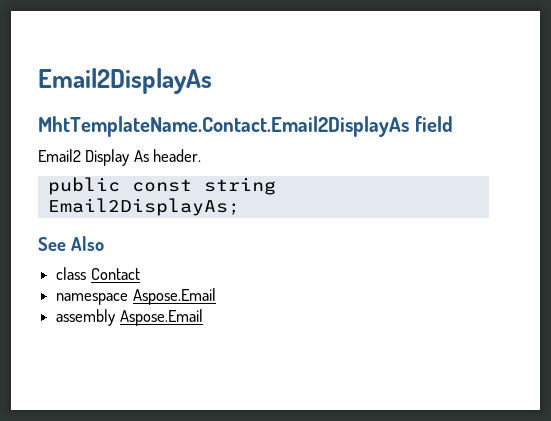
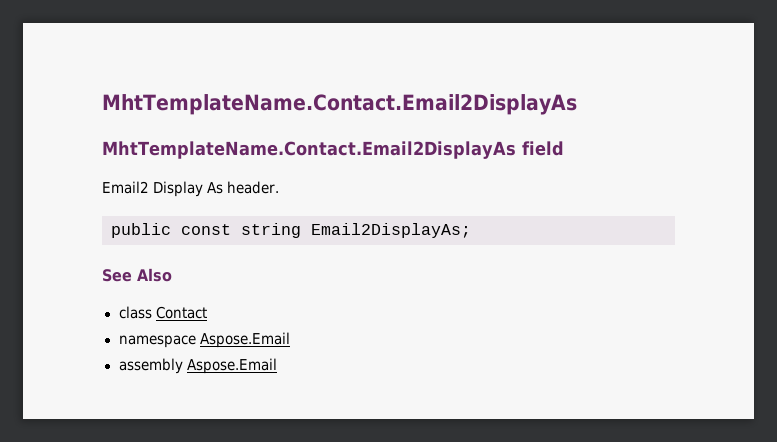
[38,68,212,94] Email2DisplayAs -> [102,94,577,115] MhtTemplateName.Contact.Email2DisplayAs

